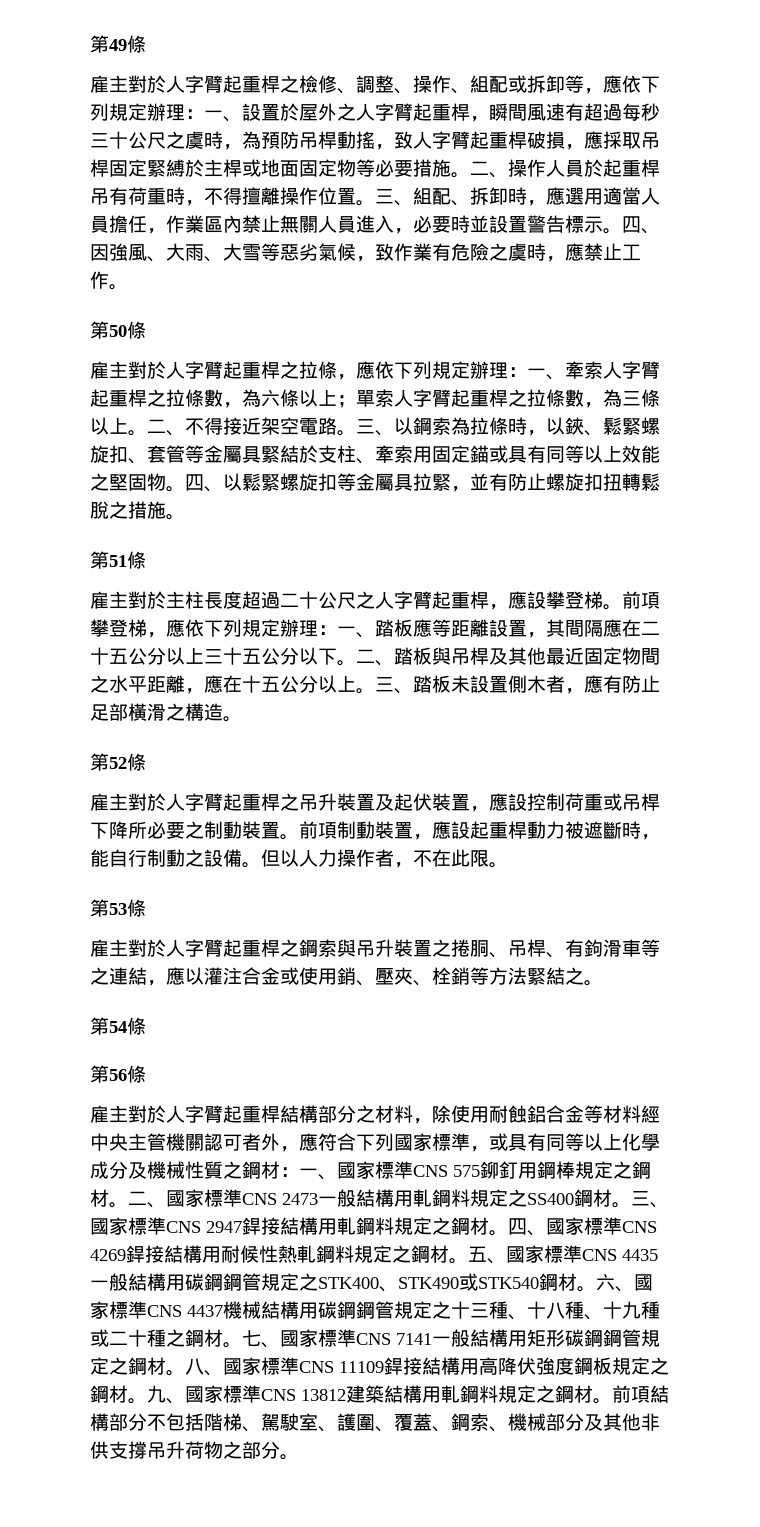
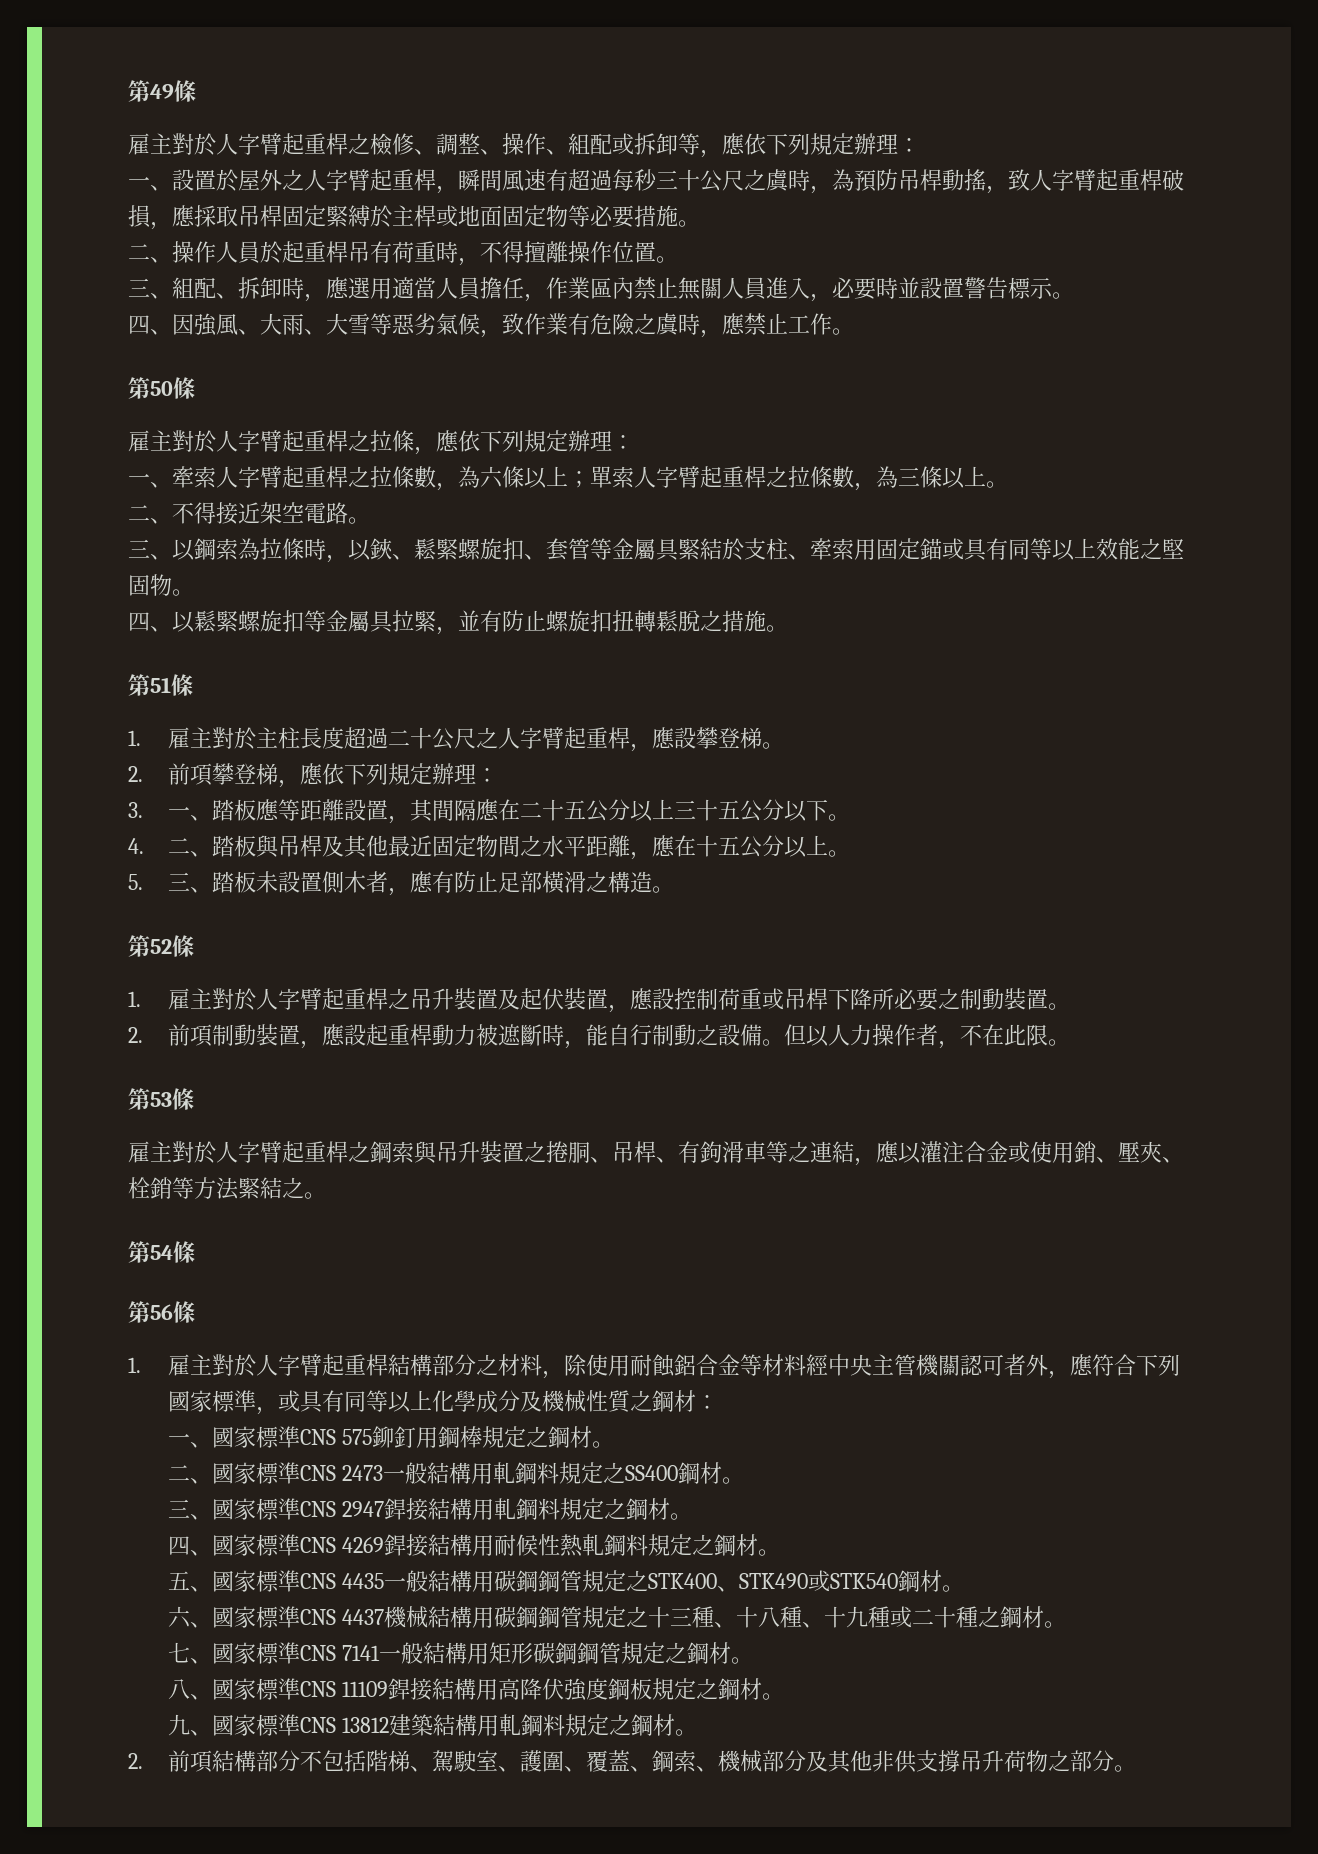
(204, 114) none -> (920, 145) //
(470, 175) none -> (700, 223) //
(375, 203) none -> (678, 259) //
(622, 231) none -> (1074, 295) //
(527, 372) none -> (634, 442) //
(147, 433) none -> (1008, 484) //
(356, 433) none -> (370, 520) //
(185, 489) none -> (194, 592) //
(146, 560) none -> [128,730,141,746] 1.
(622, 607) none -> [128,766,143,782] // 2.
(337, 630) none -> [128,802,143,818] // 3.
(356, 663) none -> [128,838,144,854] // 4.
(375, 691) none -> [128,874,143,890] // 5.
(146, 762) none -> [128,991,141,1007] 1.
(299, 837) none -> [128,1027,143,1043] // 2.
(146, 1074) none -> [128,1357,141,1373] 1.
(299, 1172) none -> (718, 1402) //
(128, 1205) none -> (614, 1444) //
(631, 1205) none -> (744, 1480) //
(508, 1233) none -> (692, 1516) //
(468, 1261) none -> (780, 1552) //
(596, 1289) none -> (964, 1588) //
(242, 1345) none -> (1066, 1624) //
(185, 1373) none -> (753, 1660) //
(147, 1401) none -> (784, 1696) //
(612, 1401) none -> [128,1753,143,1769] // 2.

